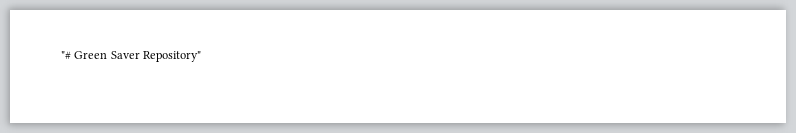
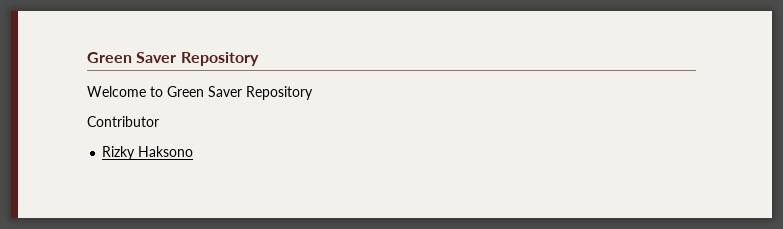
[61,51,202,62] "# Green Saver Repository" -> [87,52,259,66] [87,86,313,100] [87,116,159,127] [102,146,194,160] Green Saver Repository // Welcome to Green Saver Repository // Contributor // Rizky Haksono

